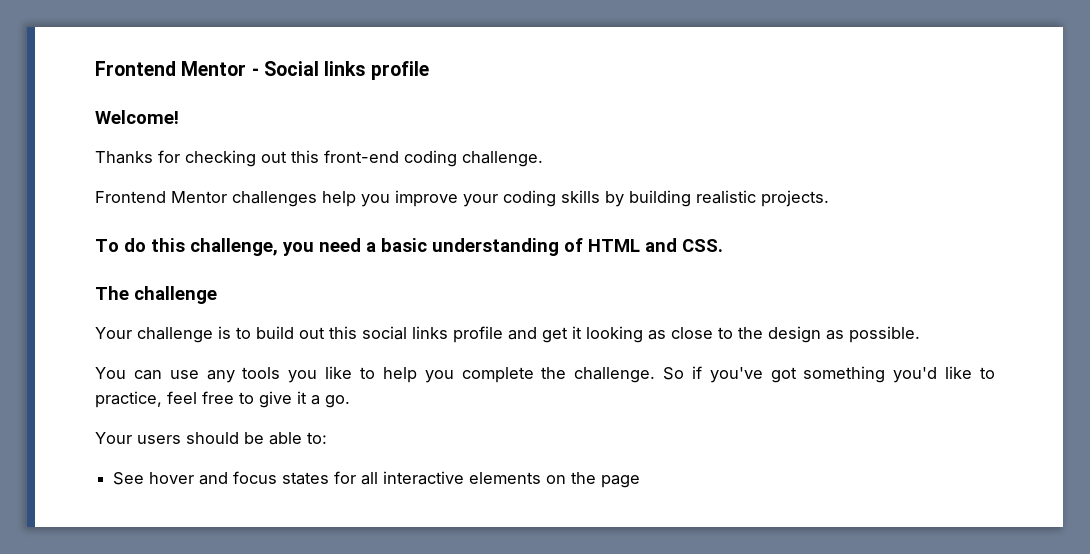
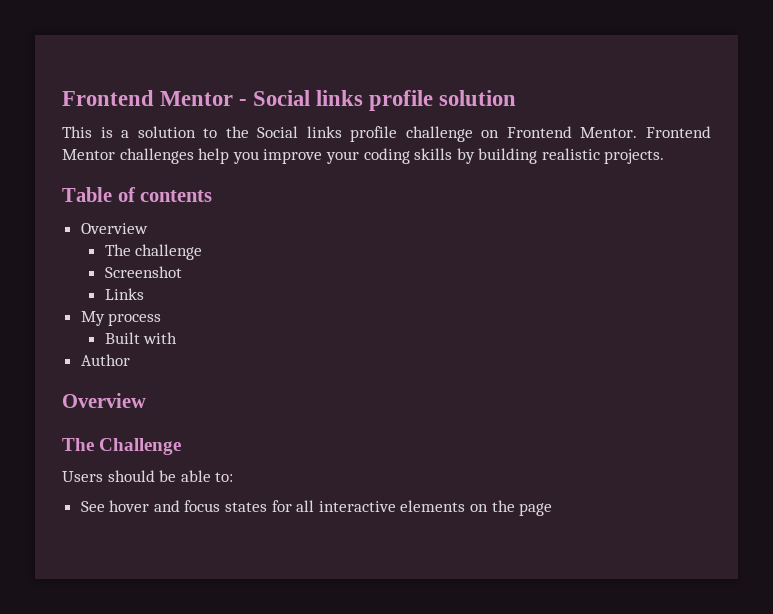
[95,110,179,124] [95,150,543,167] // Welcome! // Thanks for checking out this front-end coding challenge. // -> [439,90,517,106] [62,126,638,142] solution // This is a solution to the Social links profile challenge on Frontend Mentor.
[95,238,723,256] [95,286,217,304] [95,326,920,343] [95,366,996,383] [95,391,350,408] [95,432,181,444] To do this challenge, you need a basic understanding of HTML and CSS. // The challenge // Your challenge is to build out this social links profile and get it looking as close to the design as possible. // You can use any tools you like to help you complete the challenge. So if you've got something you'd like to practice, feel free to give it a go. // Your users -> [62,187,213,202] [80,223,148,234] [104,244,203,260] [104,266,182,278] [104,288,144,300] [80,311,162,326] [104,332,178,344] [80,354,130,366] [62,393,146,408] [62,438,182,455] [62,471,103,482] Table of contents // Overview // The challenge // Screenshot // Links // My process // Built with // Author // Overview // The Challenge // Users

